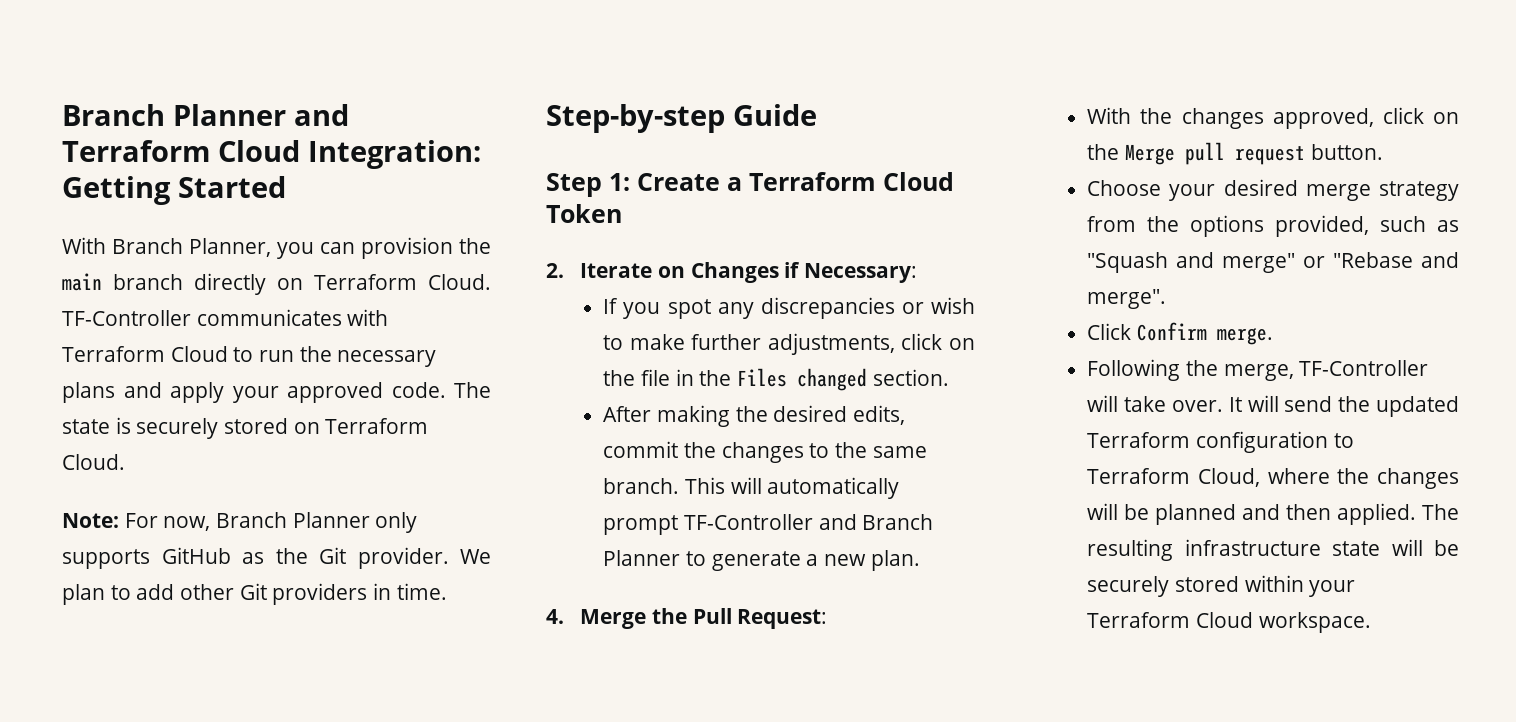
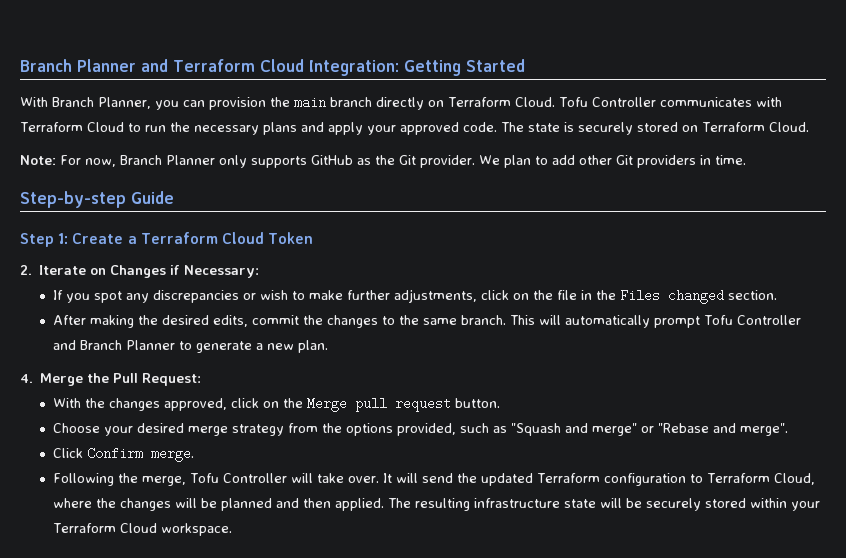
[62,310,191,326] TF-Controller -> [558,97,656,107] Tofu Controller
[683,514,813,530] TF-Controller -> [704,315,802,325] Tofu Controller
[1299,360,1429,376] TF-Controller -> [190,473,288,483] Tofu Controller

